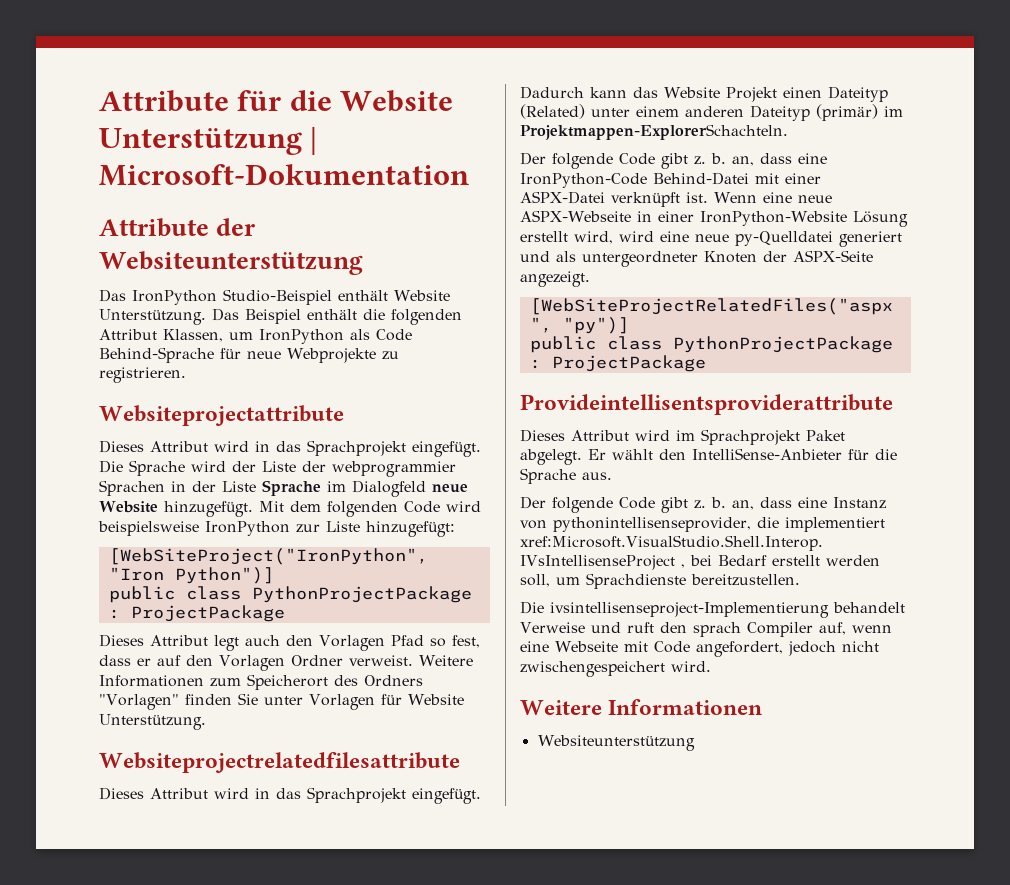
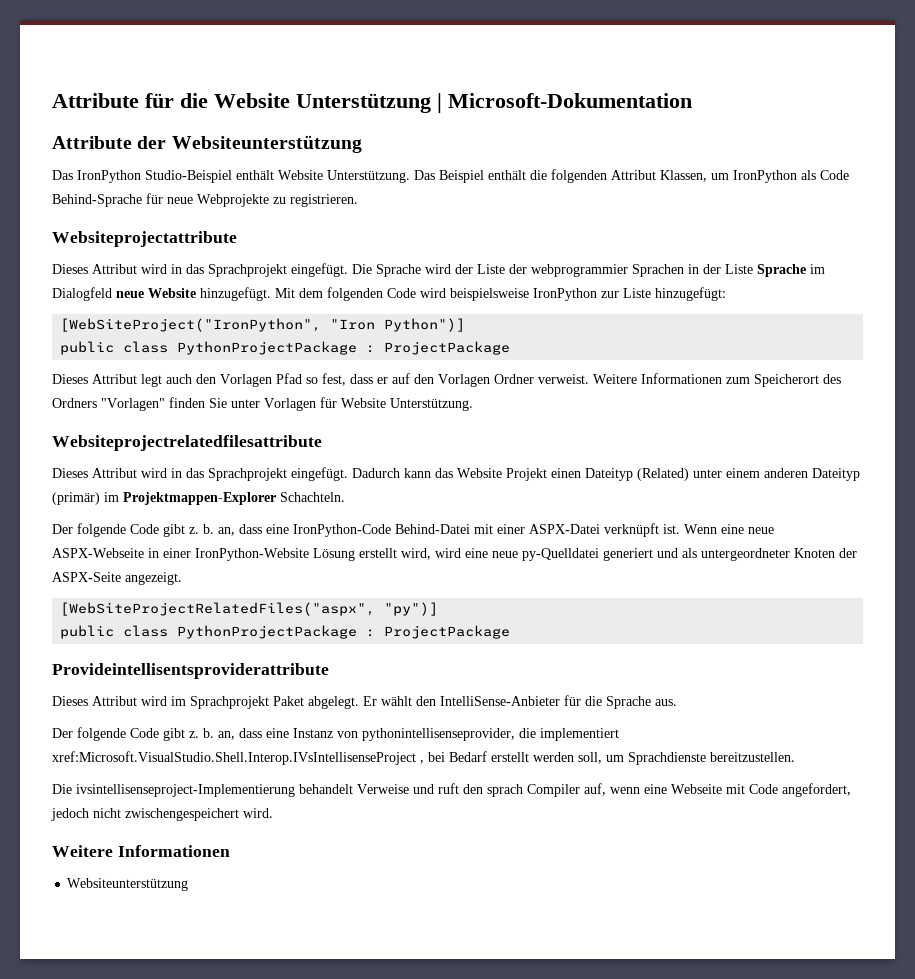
[520,124,788,140] Projektmappen-ExplorerSchachteln. -> [123,492,345,505] Projektmappen-Explorer Schachteln.

